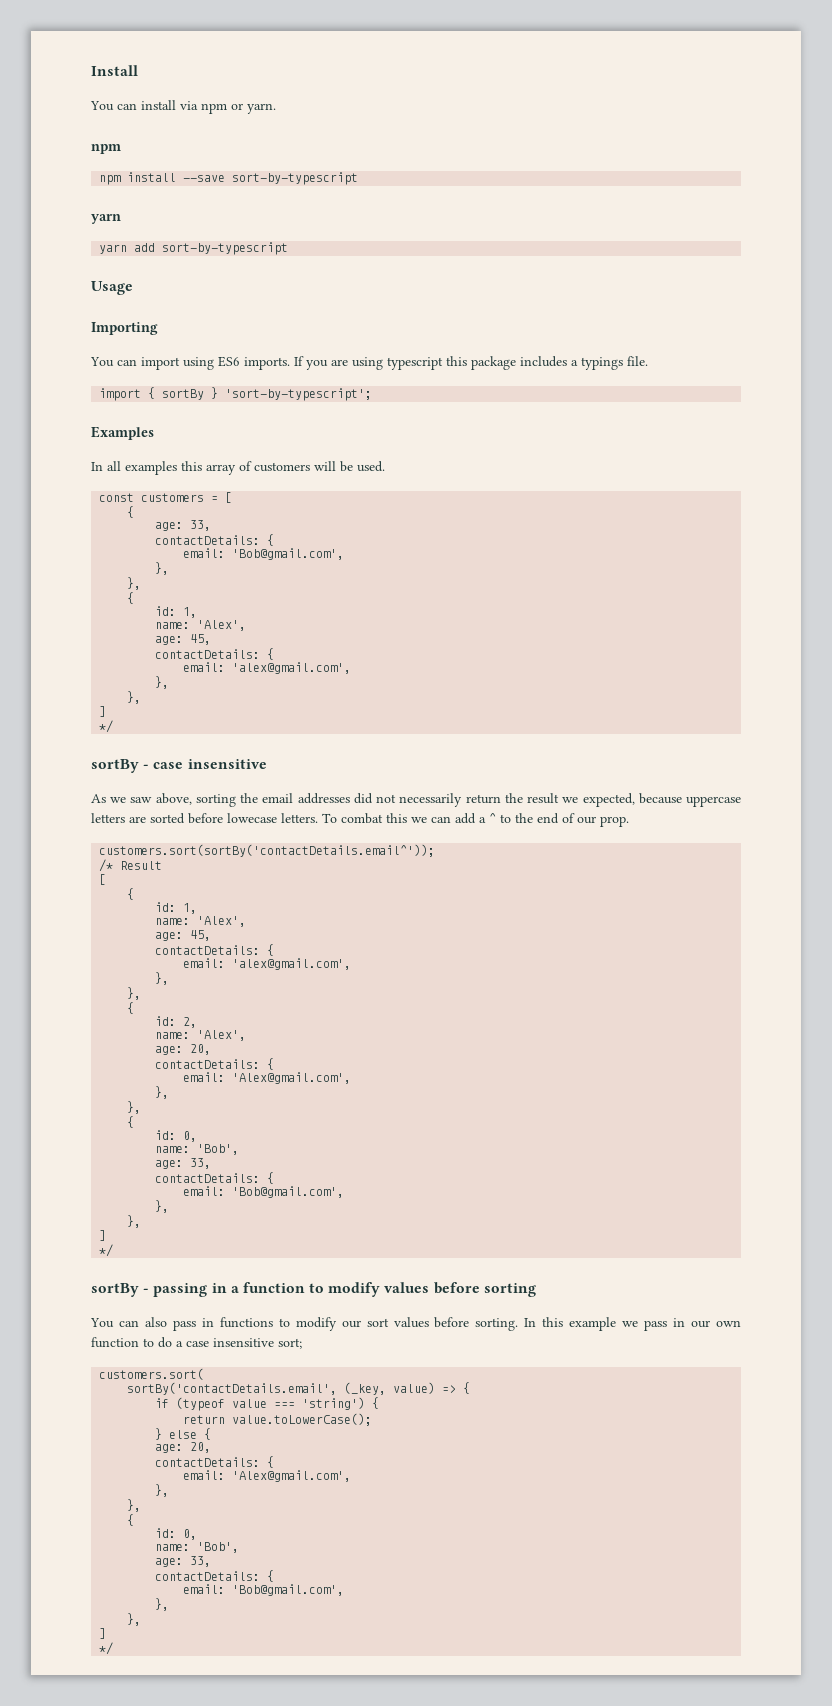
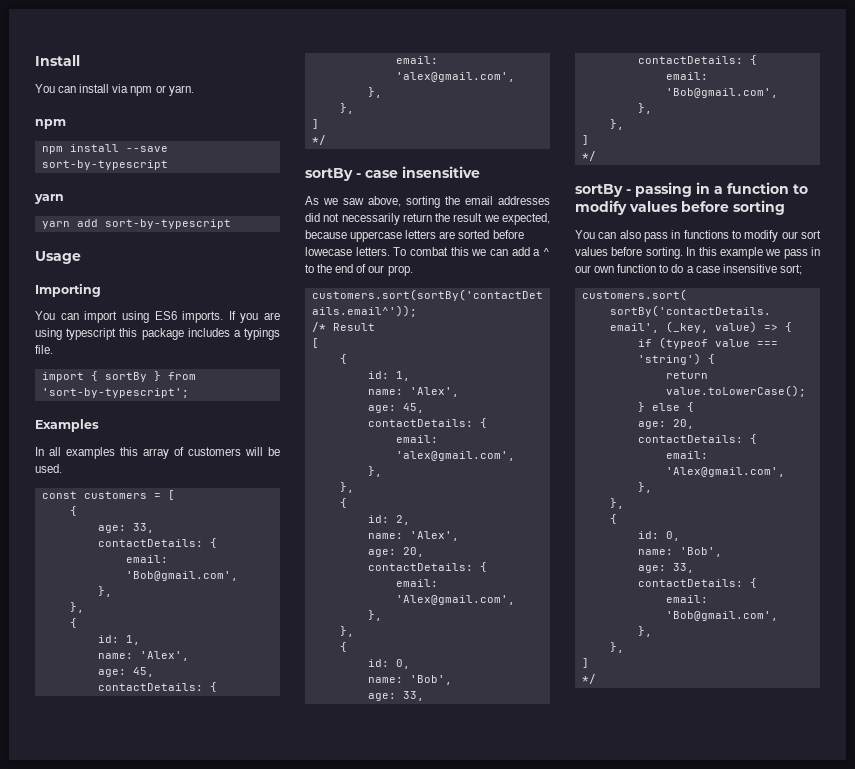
(219, 393) none -> [167,372,196,380] from

